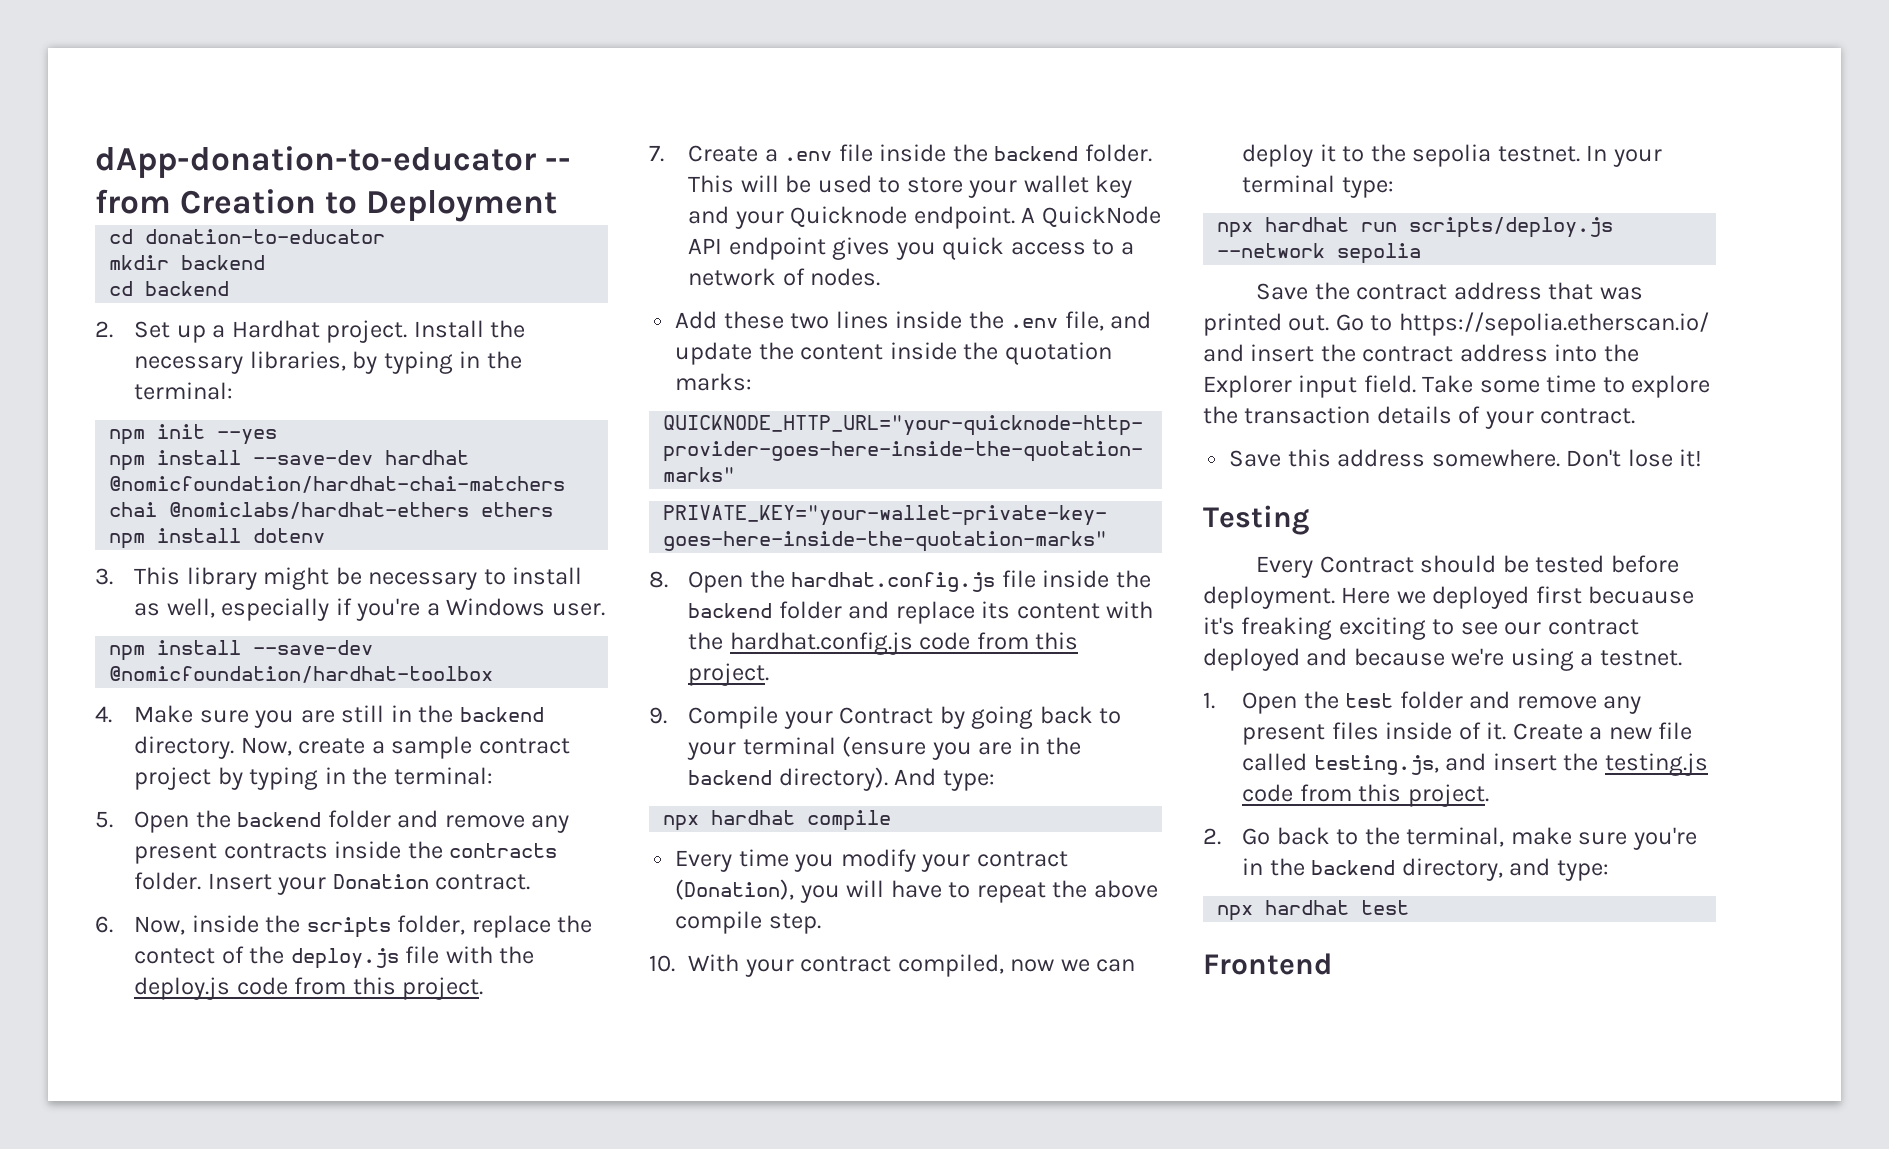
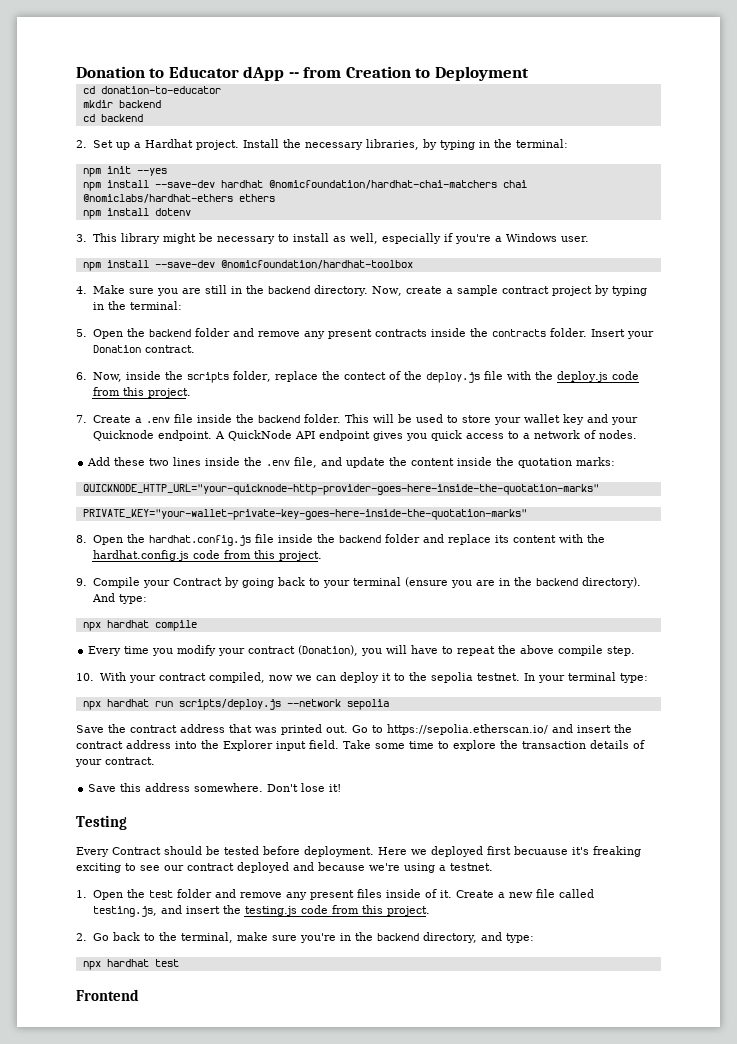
[95,146,536,178] dApp-donation-to-educator -> [76,66,285,81] Donation to Educator dApp

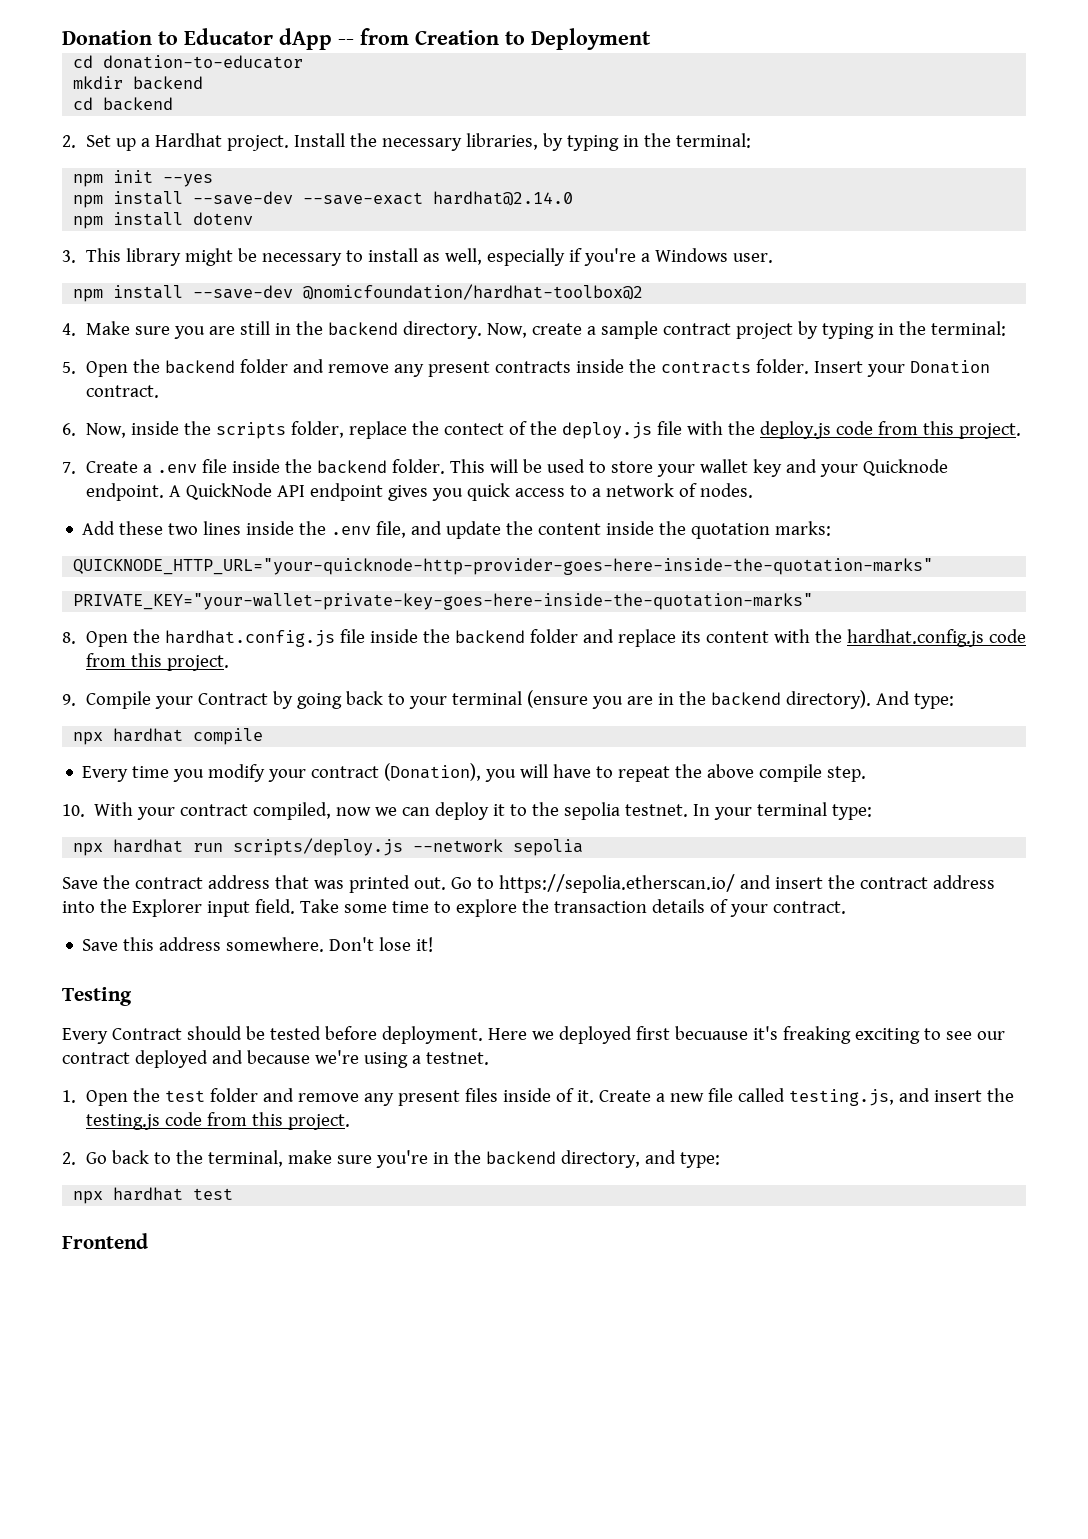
[220,180,527,189] [82,194,275,203] hardhat @nomicfoundation/hardhat-chai-matchers chai @nomiclabs/hardhat-ethers ethers -> [303,191,574,206] --save-exact hardhat@2.14.0
[220,260,413,269] @nomicfoundation/hardhat-toolbox -> [303,284,644,300] @nomicfoundation/hardhat-toolbox@2

